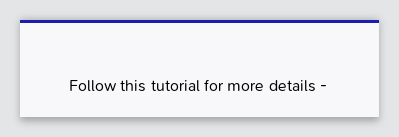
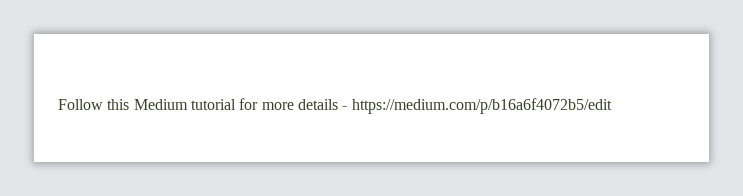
(147, 86) none -> [133,99,188,110] Medium
(327, 88) none -> [351,98,612,114] https://medium.com/p/b16a6f4072b5/edit

